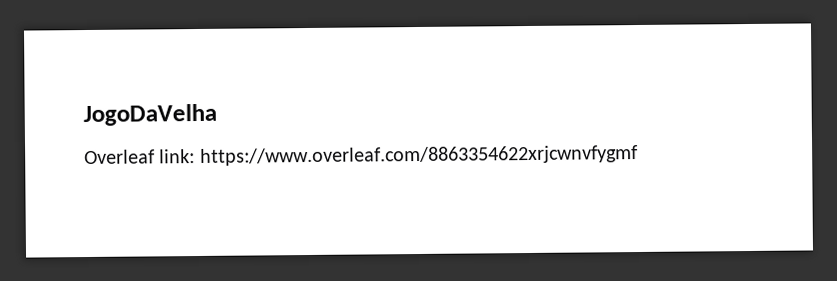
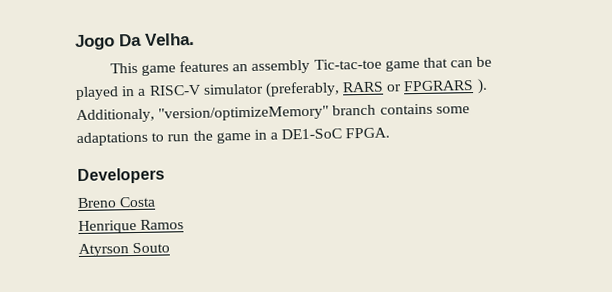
[83,103,217,127] [84,145,638,166] JogoDaVelha // Overleaf link: https://www.overleaf.com/8863354622xrjcwnvfygmf -> [75,32,195,51] [109,56,493,76] [75,78,488,101] [76,103,470,124] [76,127,391,147] [77,167,165,185] [77,196,157,209] [78,219,185,235] [78,242,171,258] Jogo Da Velha. // This game features an assembly Tic-tac-toe game that can be played in a RISC-V simulator (preferably, RARS or FPGRARS ). Additionaly, "version/optimizeMemory" branch contains some adaptations to run the game in a DE1-SoC FPGA. // Developers // Breno Costa // Henrique Ramos // Atyrson Souto

